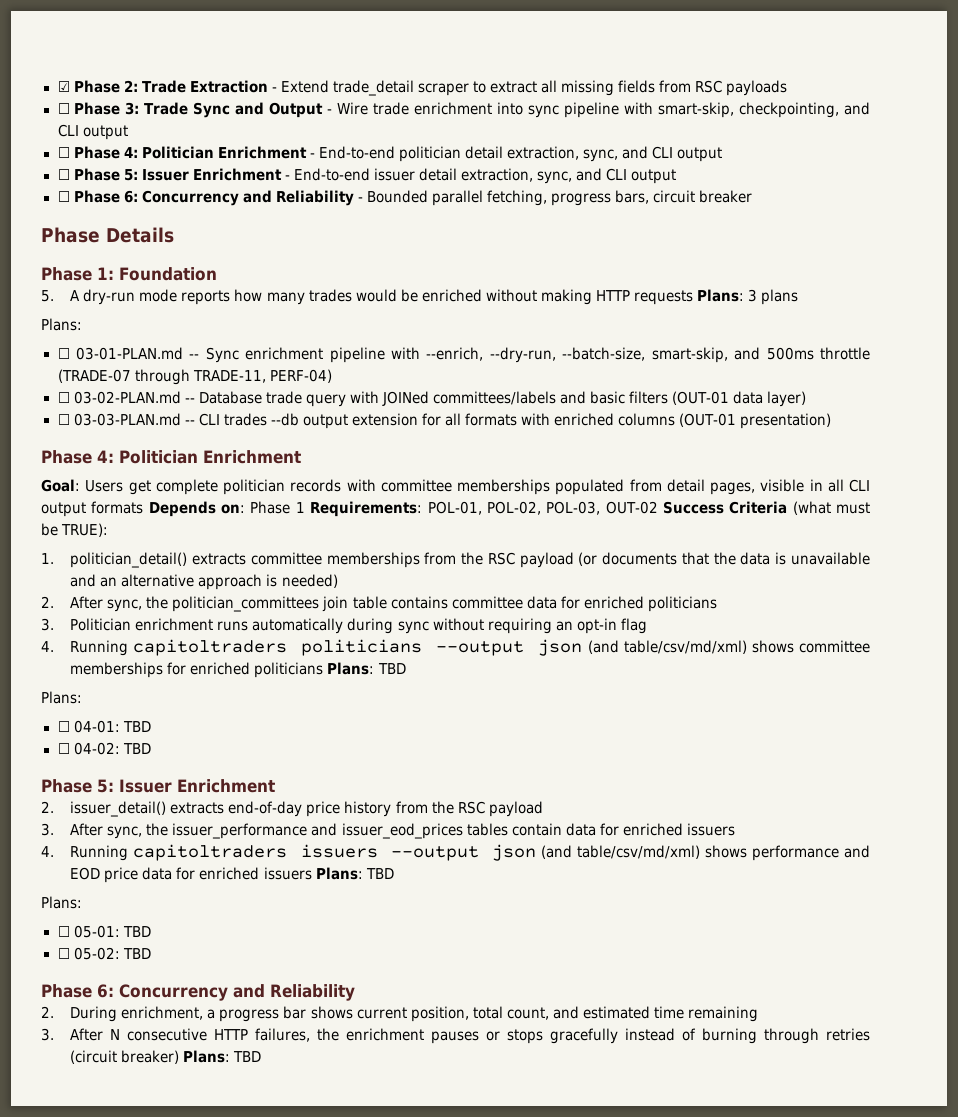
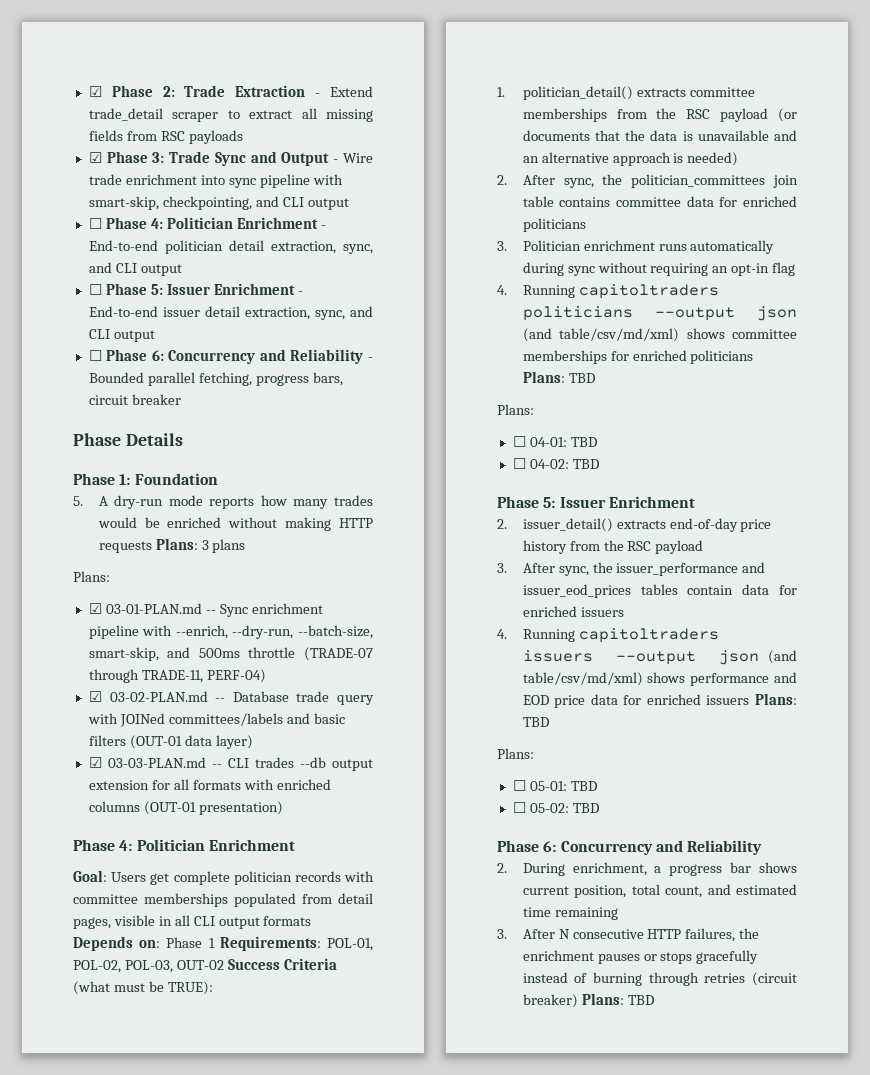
[57,103,70,114] ☐ -> [88,152,102,163] ☑
[57,348,70,359] ☐ -> [88,603,102,614] ☑
[57,392,70,403] ☐ -> [88,691,102,702] ☑
[57,414,70,425] ☐ -> [88,757,102,768] ☑

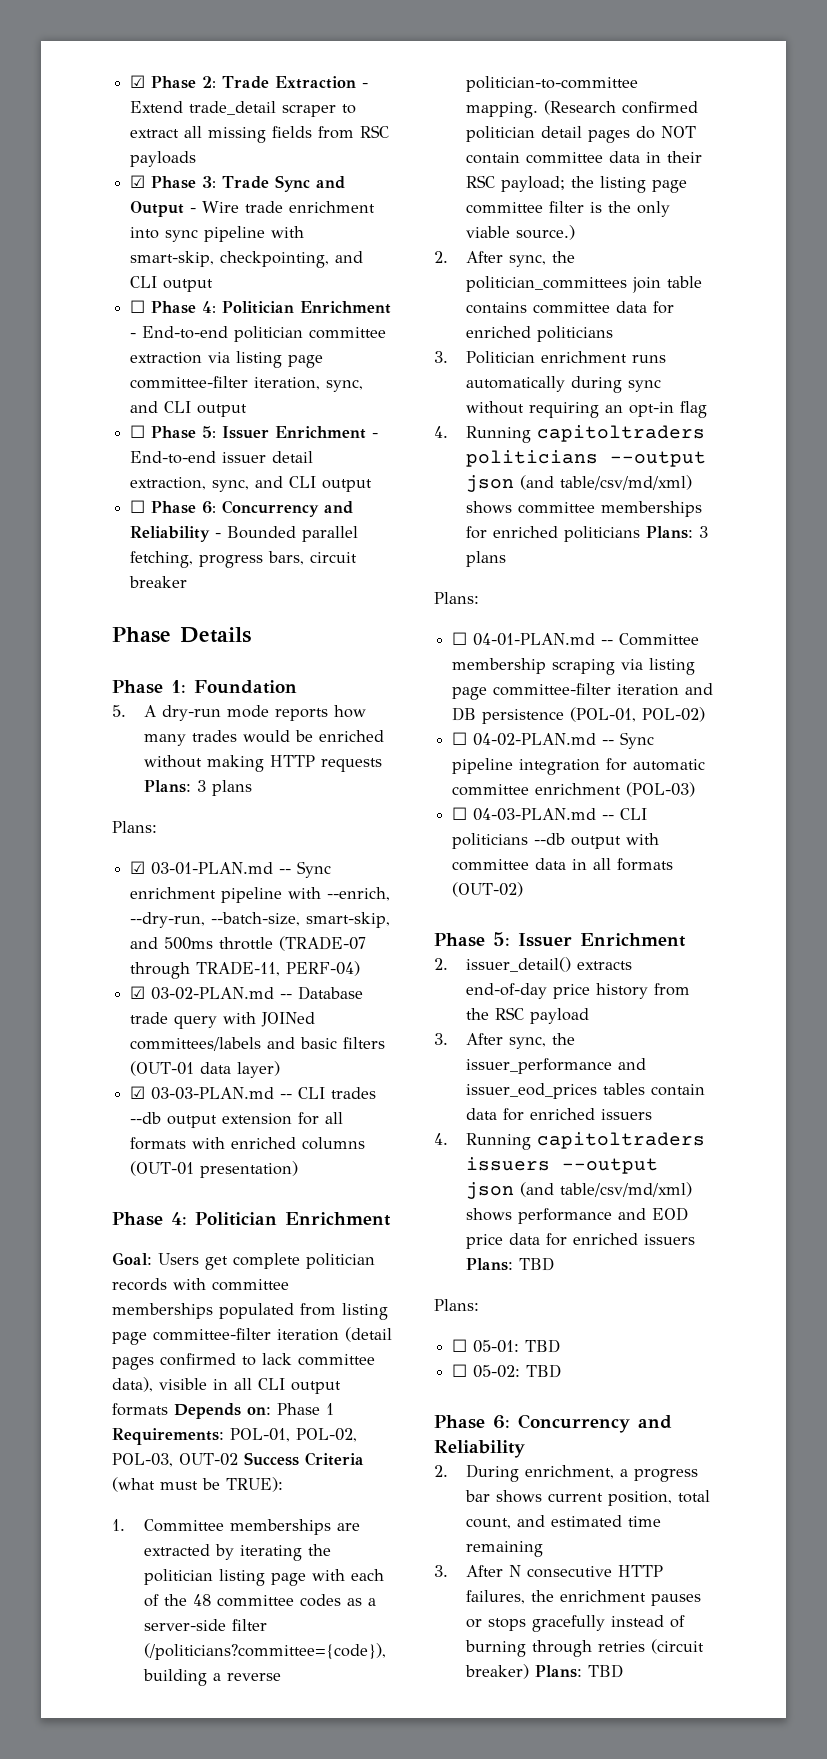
[228,240,336,254] detail extraction, -> [309,327,387,339] [130,351,324,368] [130,376,321,390] committee extraction via listing page committee-filter iteration,
[338,893,373,904] [73,917,111,929] detail pages, -> [342,1303,388,1320] [112,1327,392,1345] [112,1353,375,1370] [112,1377,153,1392] listing page committee-filter iteration (detail pages confirmed to lack committee data),
[522,86,755,100] [522,108,797,122] [522,130,797,141] [522,152,739,166] politician_detail() extracts committee memberships from the RSC payload (or documents that the data is unavailable and an alternative approach is needed) -> [144,1519,361,1535] [144,1544,332,1561] [144,1569,385,1586] [144,1594,377,1607] [144,1619,268,1631] [144,1643,387,1660] [143,1669,282,1686] [466,76,639,92] [466,100,699,118] [466,126,697,143] [466,151,703,164] [466,175,688,193] [466,201,671,217] [466,225,576,240] Committee memberships are extracted by iterating the politician listing page with each of the 48 committee codes as a server-side filter (/politicians?committee={code}), building a reverse politician-to-committee mapping. (Research confirmed politician detail pages do NOT contain committee data in their RSC payload; the listing page committee filter is the only viable source.)
[568,373,595,383] [497,404,534,415] [512,436,597,447] [512,458,599,469] TBD // Plans: // ☐ 04-01: TBD // ☐ 04-02: TBD -> [699,526,709,538] [466,551,507,567] [434,592,479,604] [452,632,700,646] [452,658,696,675] [452,683,714,700] [452,707,706,724] [452,732,655,749] [452,758,706,775] [452,782,696,797] [452,807,648,821] [452,833,660,849] [452,858,674,871] [452,882,524,897] 3 plans // Plans: // ☐ 04-01-PLAN.md -- Committee membership scraping via listing page committee-filter iteration and DB persistence (POL-01, POL-02) // ☐ 04-02-PLAN.md -- Sync pipeline integration for automatic committee enrichment (POL-03) // ☐ 04-03-PLAN.md -- CLI politicians --db output with committee data in all formats (OUT-02)

